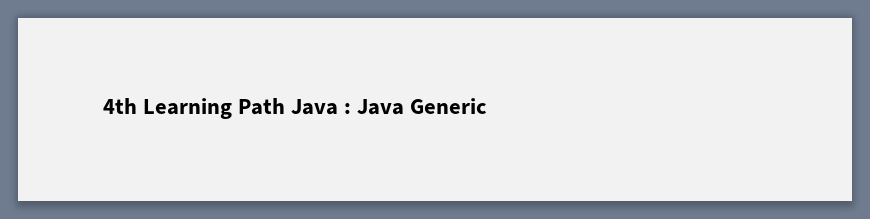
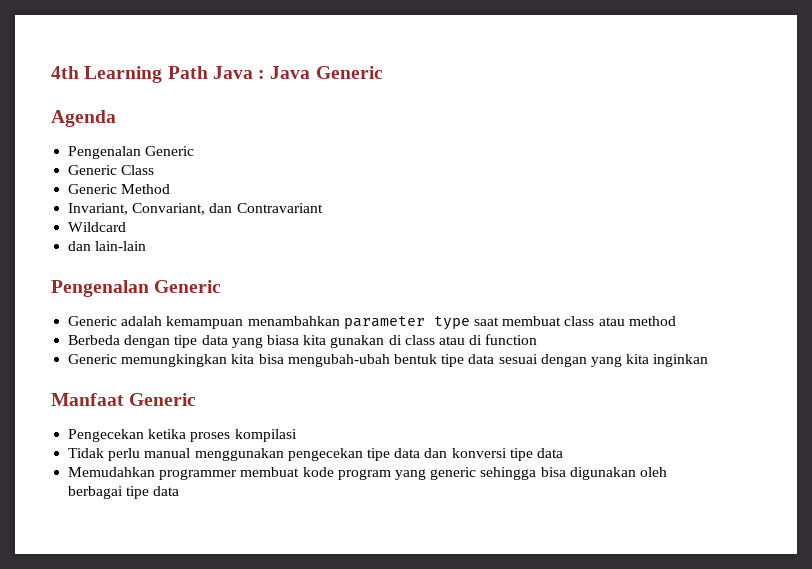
(488, 106) none -> [51,110,116,127] [68,146,195,159] [68,165,155,175] [68,184,171,194] [68,203,323,215] [68,222,127,232] [68,241,147,251] [51,280,222,297] [68,316,676,330] [68,334,538,348] [68,354,709,367] [51,393,197,406] [68,429,297,442] [68,448,563,461] [68,467,667,480] [68,486,180,499] // Agenda // Pengenalan Generic // Generic Class // Generic Method // Invariant, Convariant, dan Contravariant // Wildcard // dan lain-lain // Pengenalan Generic // Generic adalah kemampuan menambahkan parameter type saat membuat class atau method // Berbeda dengan tipe data yang biasa kita gunakan di class atau di function // Generic memungkingkan kita bisa mengubah-ubah bentuk tipe data sesuai dengan yang kita inginkan // Manfaat Generic // Pengecekan ketika proses kompilasi // Tidak perlu manual menggunakan pengecekan tipe data dan konversi tipe data // Memudahkan programmer membuat kode program yang generic sehingga bisa digunakan oleh berbagai tipe data

